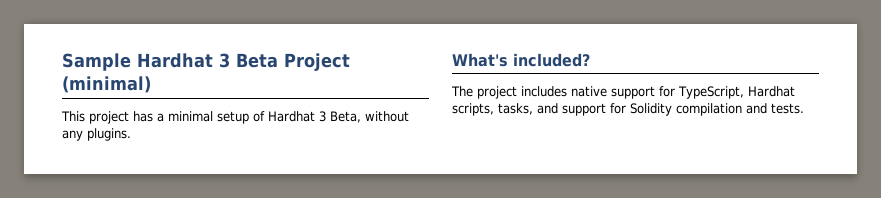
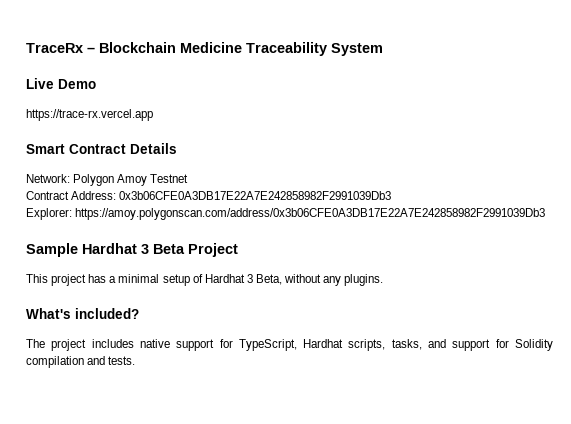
(62, 62) none -> [26,42,383,56] [26,78,96,89] [26,109,153,121] [26,143,177,154] [26,174,189,186] [26,191,392,200] [26,208,546,220] TraceRx – Blockchain Medicine Traceability System // Live Demo // https://trace-rx.vercel.app // Smart Contract Details // Network: Polygon Amoy Testnet // Contract Address: 0x3b06CFE0A3DB17E22A7E242858982F2991039Db3 // Explorer: https://amoy.polygonscan.com/address/0x3b06CFE0A3DB17E22A7E242858982F2991039Db3 //
[62,76,151,93] (minimal) -> (238, 250) none

